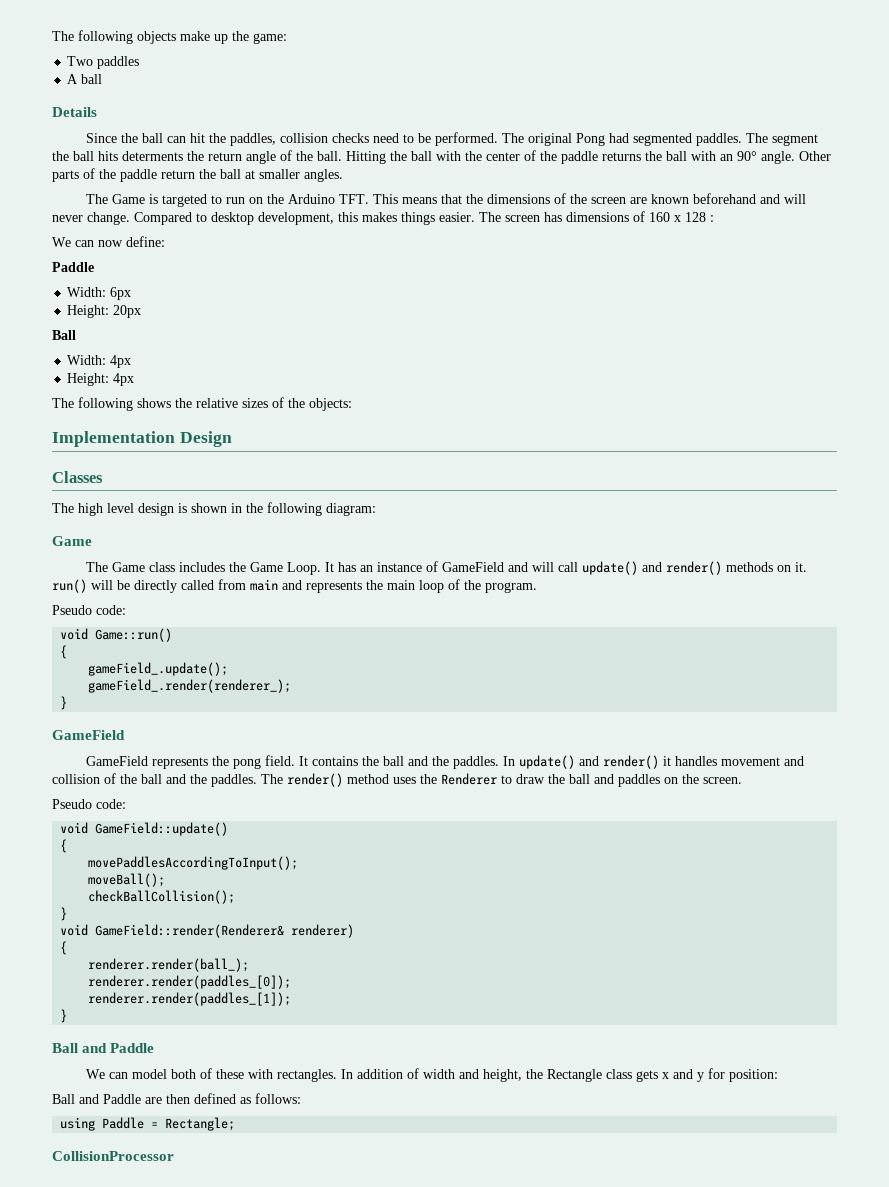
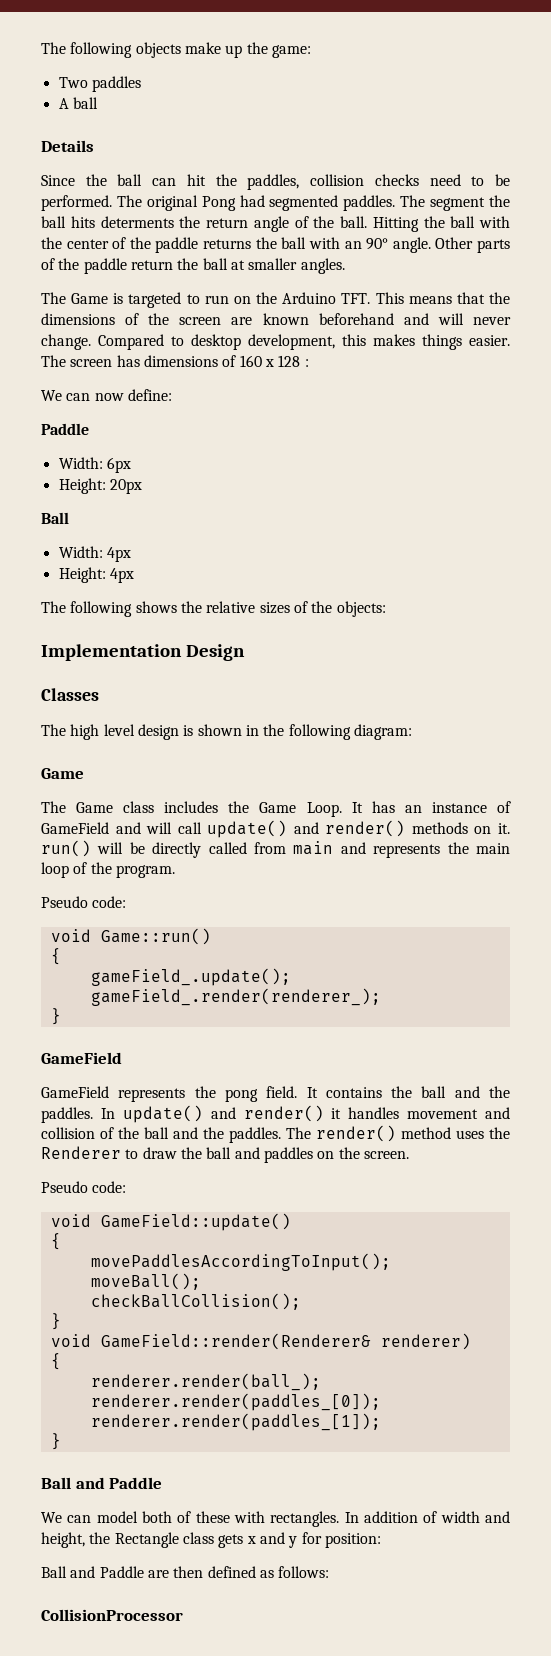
[60,1117,236,1131] // using Paddle = Rectangle; -> (330, 1572) none

